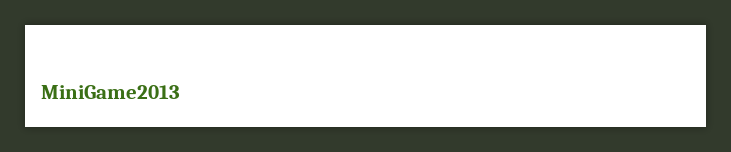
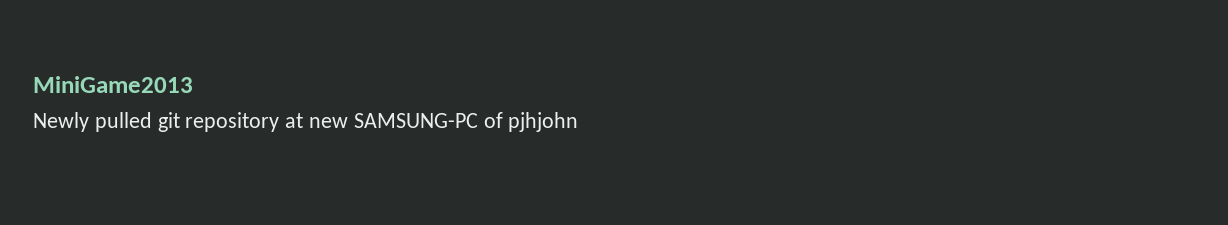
(180, 92) none -> [33,112,579,132] // Newly pulled git repository at new SAMSUNG-PC of pjhjohn

